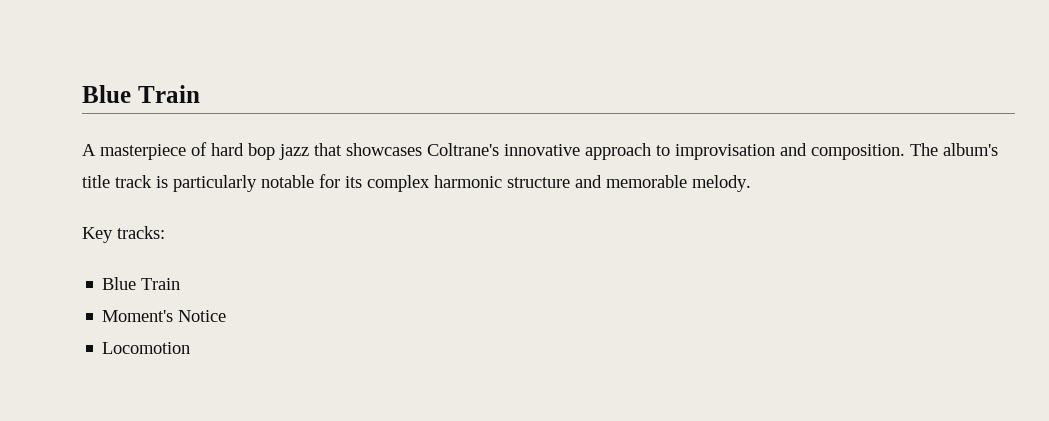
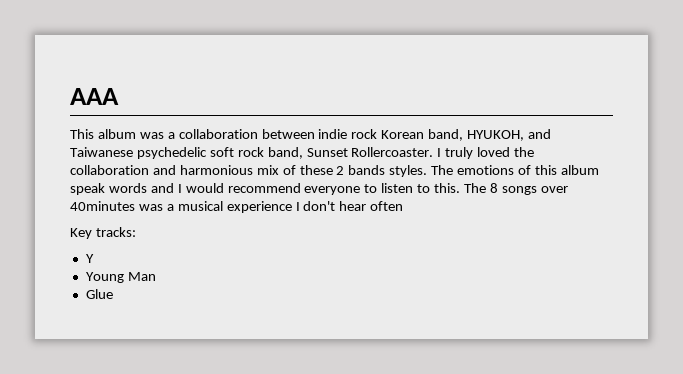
[82,85,200,103] [82,142,998,160] [82,174,751,192] [82,226,165,243] [102,277,181,290] [102,310,227,322] [102,342,191,354] Blue Train // A masterpiece of hard bop jazz that showcases Coltrane's innovative approach to improvisation and composition. The album's title track is particularly notable for its complex harmonic structure and memorable melody. // Key tracks: // Blue Train // Moment's Notice // Locomotion -> [70,88,119,105] [70,129,552,141] [70,147,535,159] [70,165,599,177] [70,183,568,195] [70,201,404,213] [70,227,136,239] [85,254,94,263] [85,272,156,283] [85,289,113,299] AAA // This album was a collaboration between indie rock Korean band, HYUKOH, and Taiwanese psychedelic soft rock band, Sunset Rollercoaster. I truly loved the collaboration and harmonious mix of these 2 bands styles. The emotions of this album speak words and I would recommend everyone to listen to this. The 8 songs over 40minutes was a musical experience I don't hear often // Key tracks: // Y // Young Man // Glue

